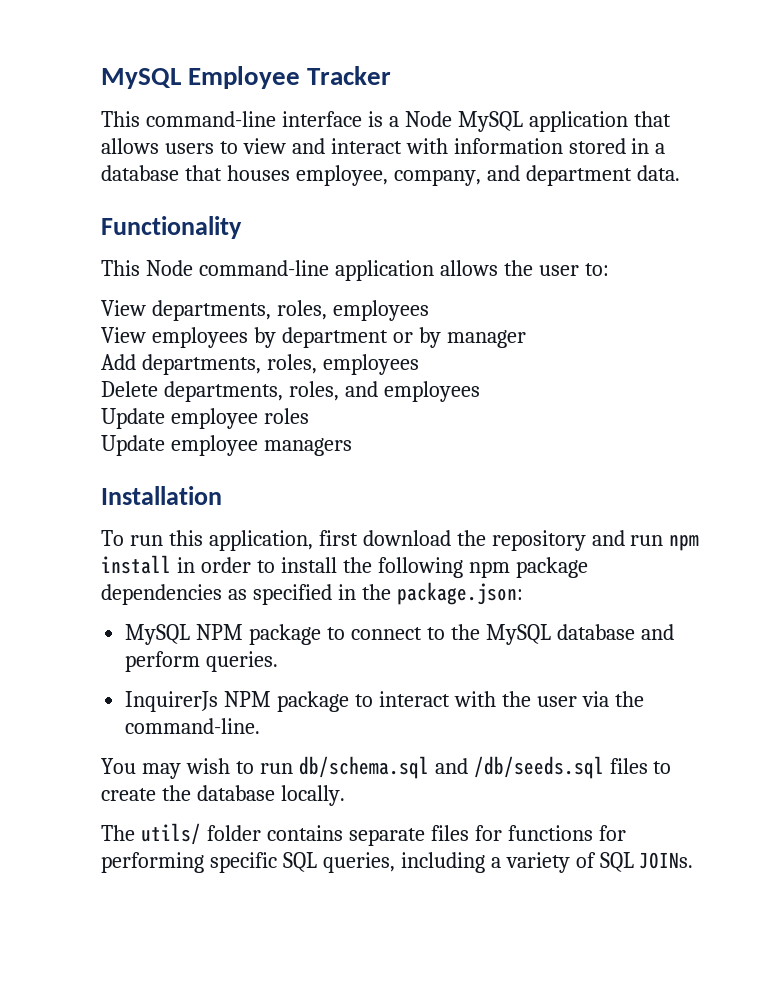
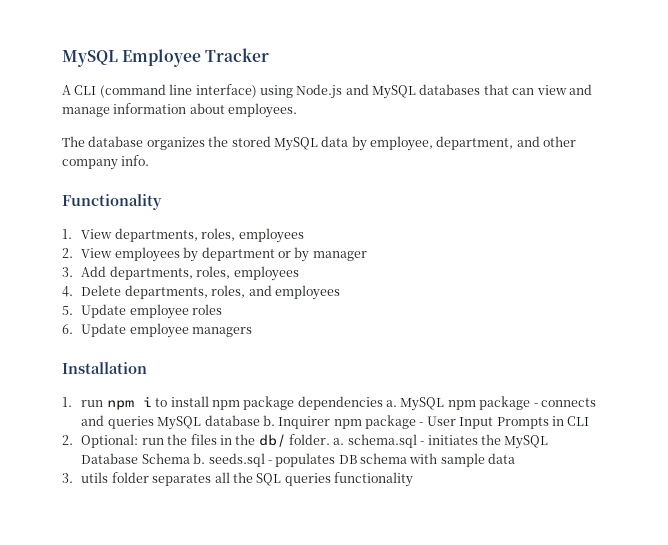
[101,111,671,132] [101,138,666,154] [101,165,680,186] [101,216,242,239] [101,260,609,281] This command-line interface is a Node MySQL application that allows users to view and interact with information stored in a database that houses employee, company, and department data. // Functionality // This Node command-line application allows the user to: // -> [62,84,592,99] [62,103,298,118] [62,136,577,151] [62,155,150,170] [62,194,162,210] [62,229,72,239] A CLI (command line interface) using Node.js and MySQL databases that can view and manage information about employees. // The database organizes the stored MySQL data by employee, department, and other company info. // Functionality // 1.
(429, 310) none -> [62,248,73,258] 2.
(526, 339) none -> [62,267,73,277] 3.
(419, 364) none -> [62,286,73,297] 4.
(480, 391) none -> [62,306,73,315] 5.
(309, 416) none -> [62,324,73,334] 6.
[101,530,700,551] [101,555,588,578] [101,582,523,605] [125,624,674,645] [125,651,279,672] [125,691,644,712] [125,718,261,734] [101,756,672,779] [101,785,345,806] [101,823,626,846] [101,852,694,873] To run this application, first download the repository and run npm install in order to install the following npm package dependencies as specified in the package.json: // MySQL NPM package to connect to the MySQL database and perform queries. // InquirerJs NPM package to interact with the user via the command-line. // You may wish to run db/schema.sql and /db/seeds.sql files to create the database locally. // The utils/ folder contains separate files for functions for performing specific SQL queries, including a variety of SQL JOINs. -> [62,396,596,411] [81,415,590,430] [62,434,549,449] [81,453,516,467] [62,472,414,487] 1. run npm i to install npm package dependencies a. MySQL npm package - connects and queries MySQL database b. Inquirer npm package - User Input Prompts in CLI // 2. Optional: run the files in the db/ folder. a. schema.sql - initiates the MySQL Database Schema b. seeds.sql - populates DB schema with sample data // 3. utils folder separates all the SQL queries functionality

